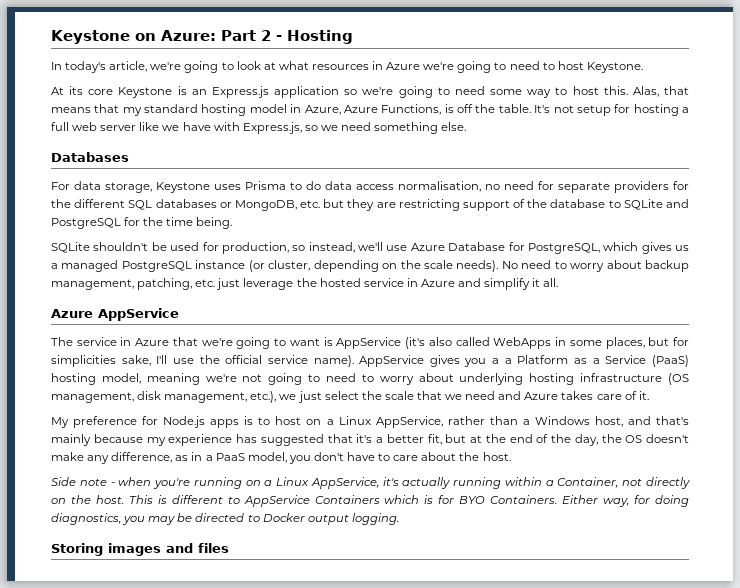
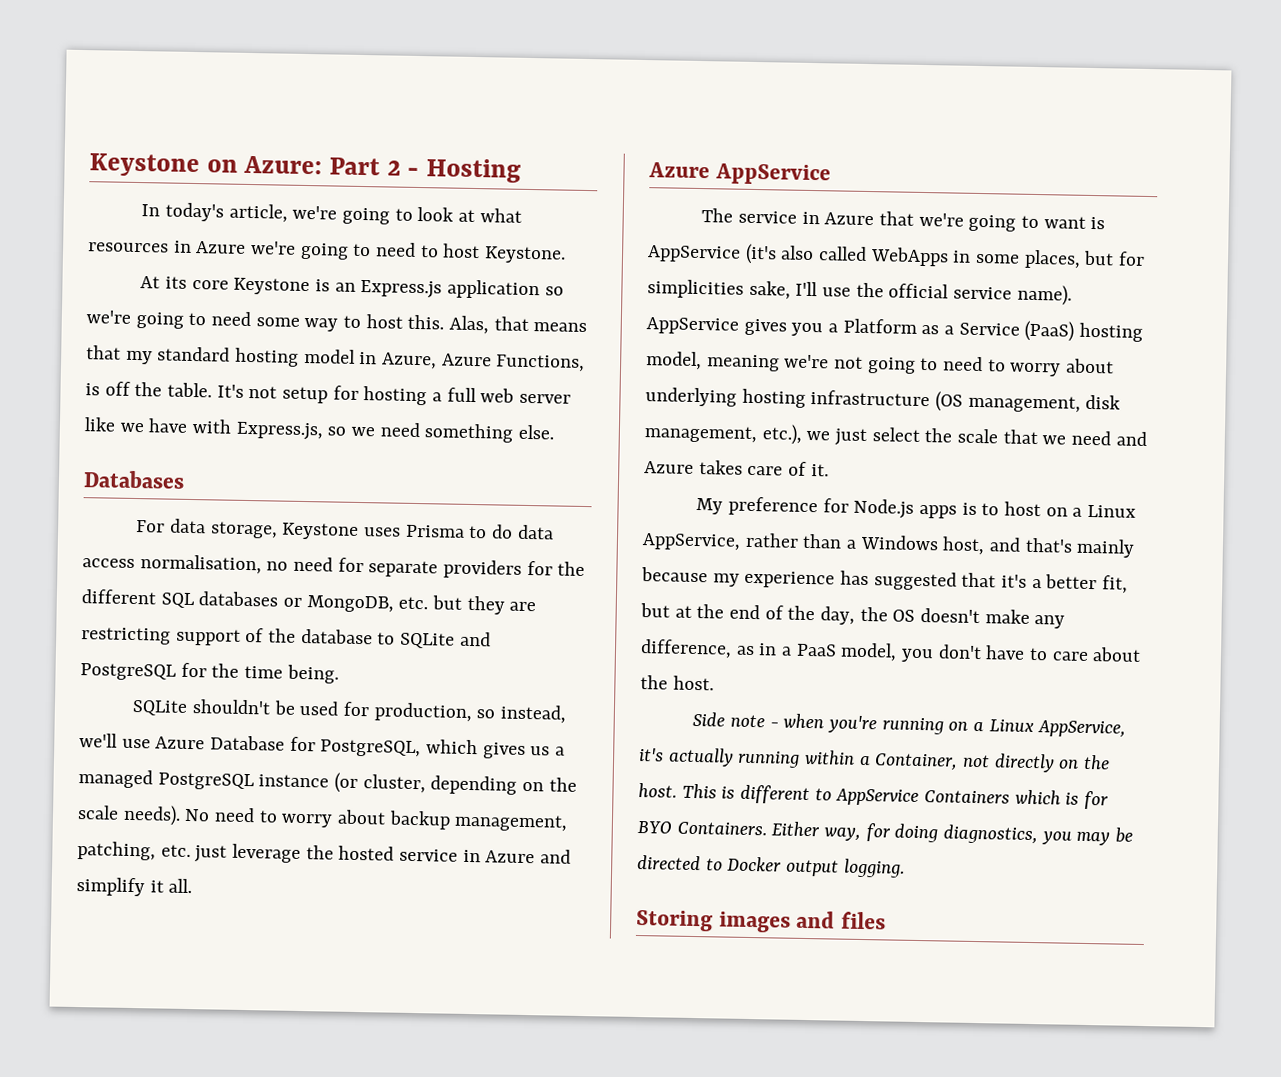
[504,358,512,364] a -> (839, 328) none

